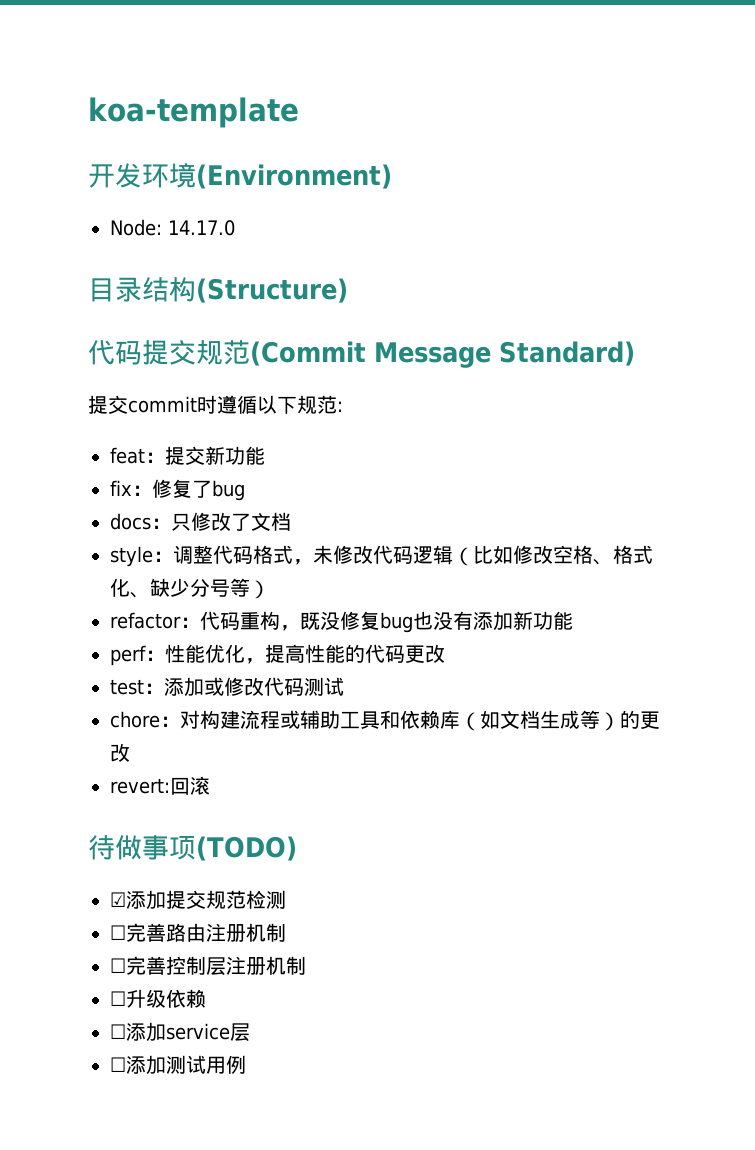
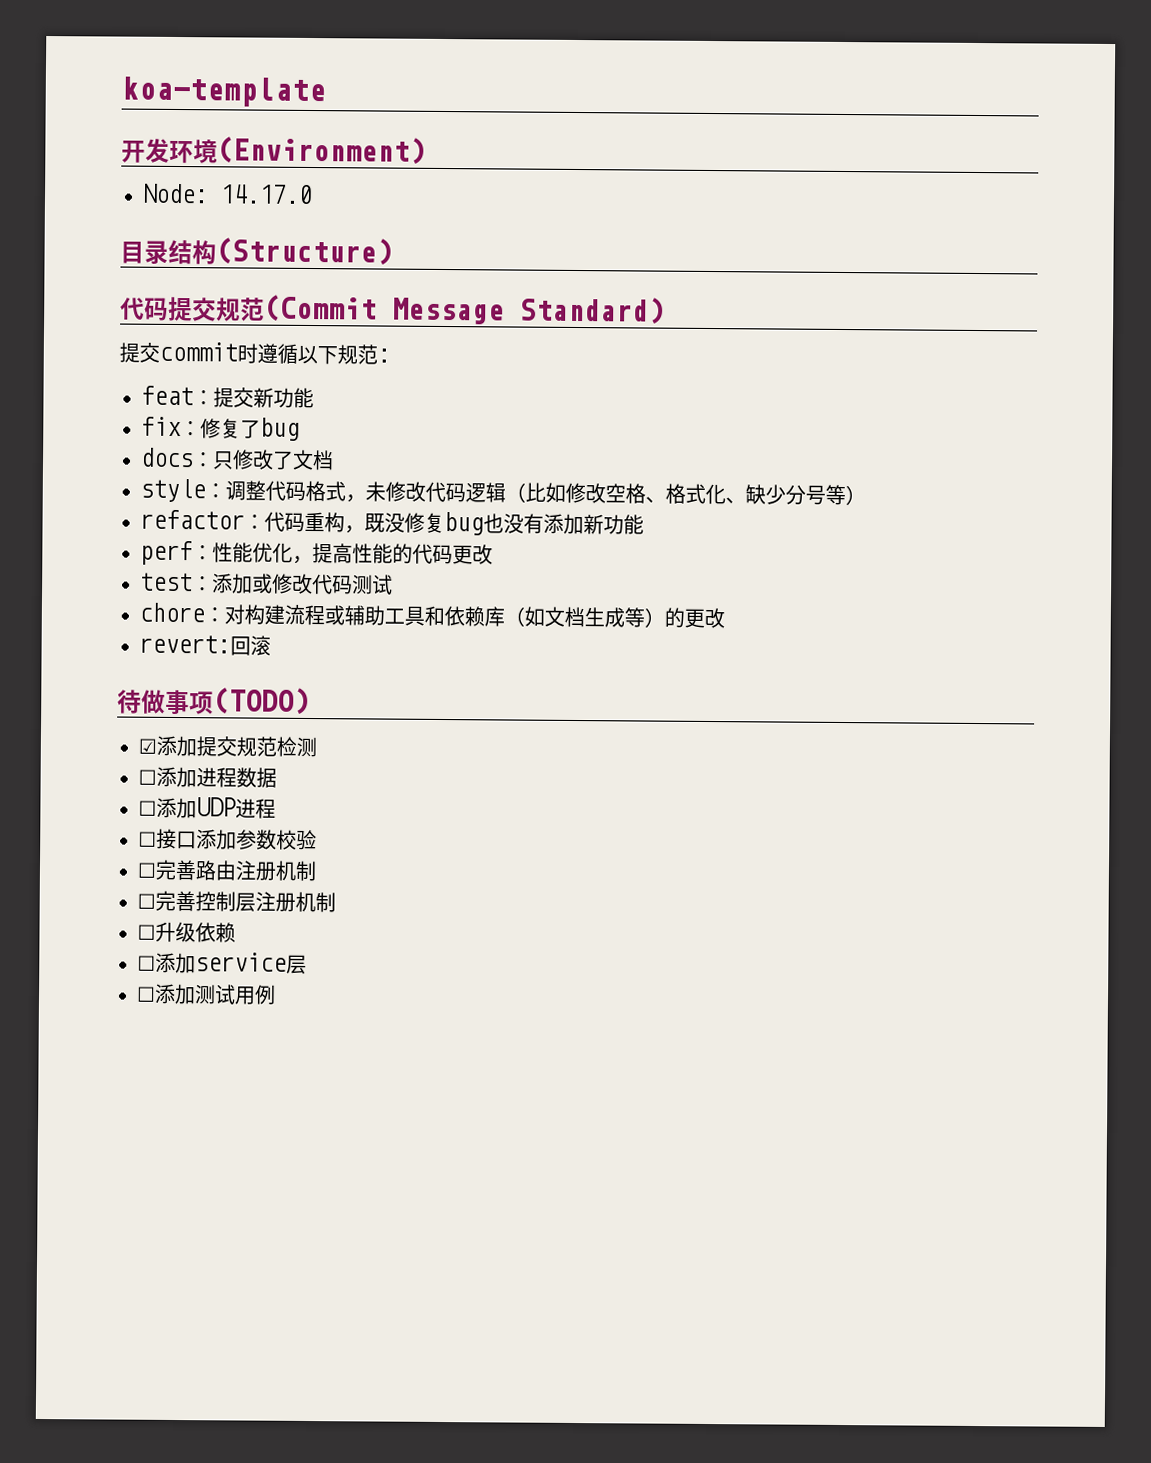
(286, 899) none -> [138,766,277,788] [138,797,276,819] [138,828,317,851] // ☐添加进程数据 // ☐添加UDP进程 // ☐接口添加参数校验

